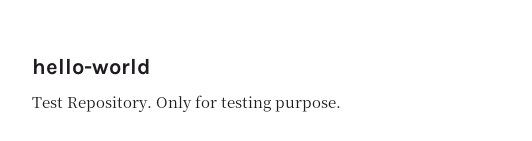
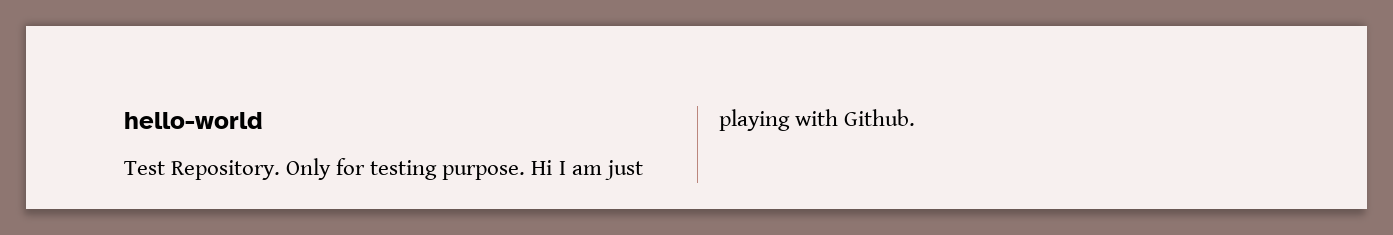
(342, 106) none -> [531,160,643,180] [719,109,916,131] Hi I am just playing with Github.

